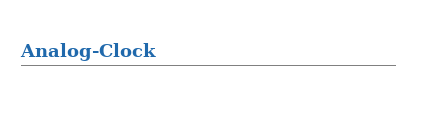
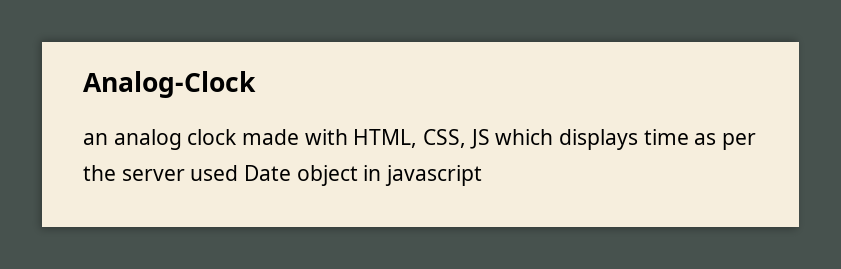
(156, 52) none -> [83,129,757,150] [83,165,483,186] // an analog clock made with HTML, CSS, JS which displays time as per the server used Date object in javascript

